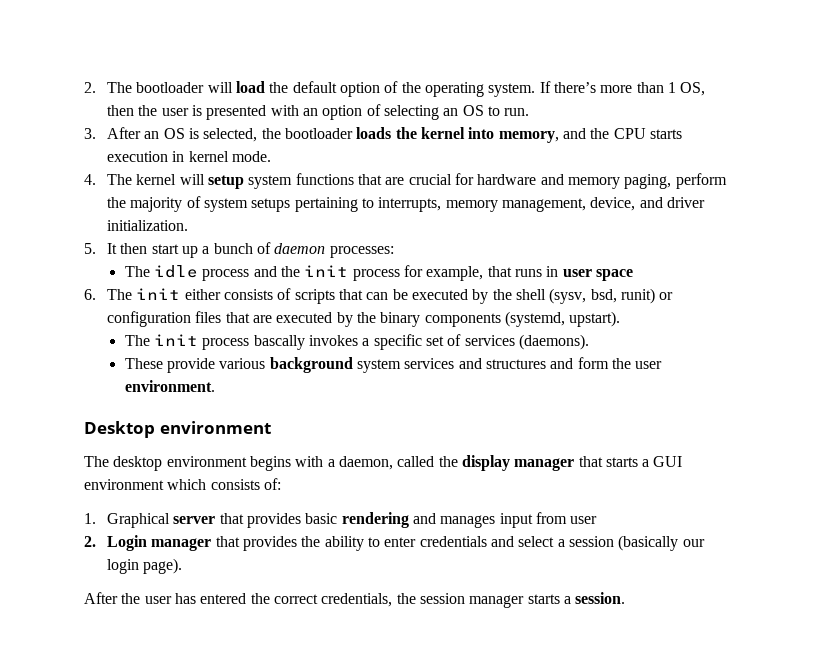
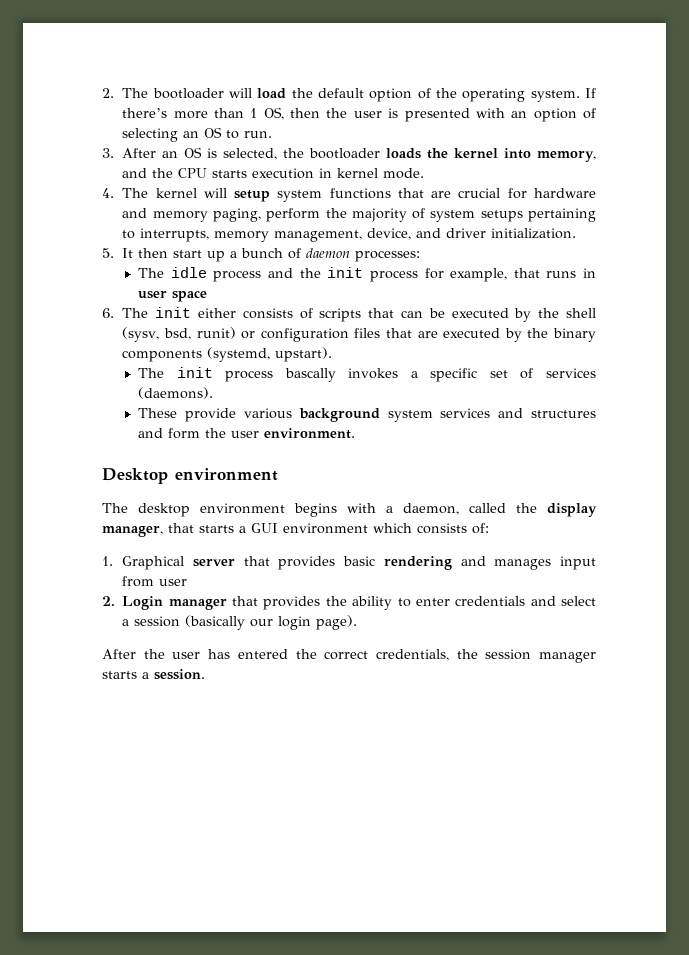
[514,458,575,471] manager -> [102,526,163,537] manager,

